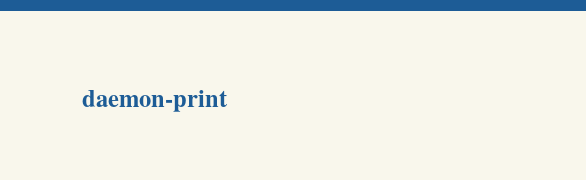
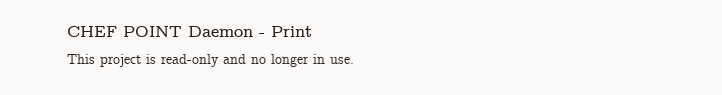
[82,90,228,112] daemon-print -> [67,26,312,37] [67,54,354,67] CHEF POINT Daemon - Print // This project is read-only and no longer in use.

